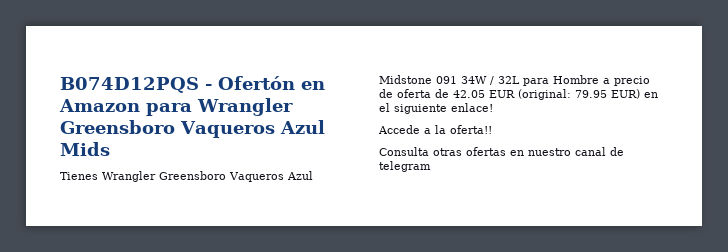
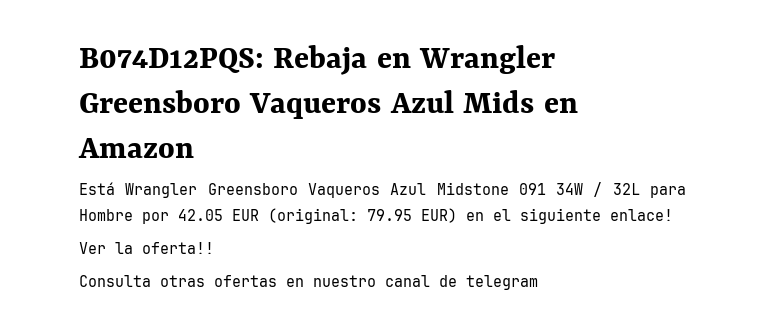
[60,76,325,93] [59,99,192,116] B074D12PQS - Ofertón en Amazon para -> [79,45,411,75] B074D12PQS: Rebaja en
[60,172,98,180] // Tienes -> [543,98,578,113] [78,138,194,158] [79,182,115,195] en Amazon // Está
[603,76,650,86] [379,89,449,98] a precio de oferta de -> [142,212,169,224] por
[378,125,431,134] Accede a -> [79,242,106,254] Ver

